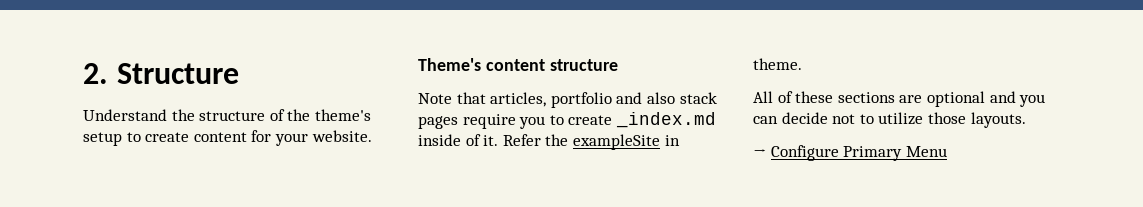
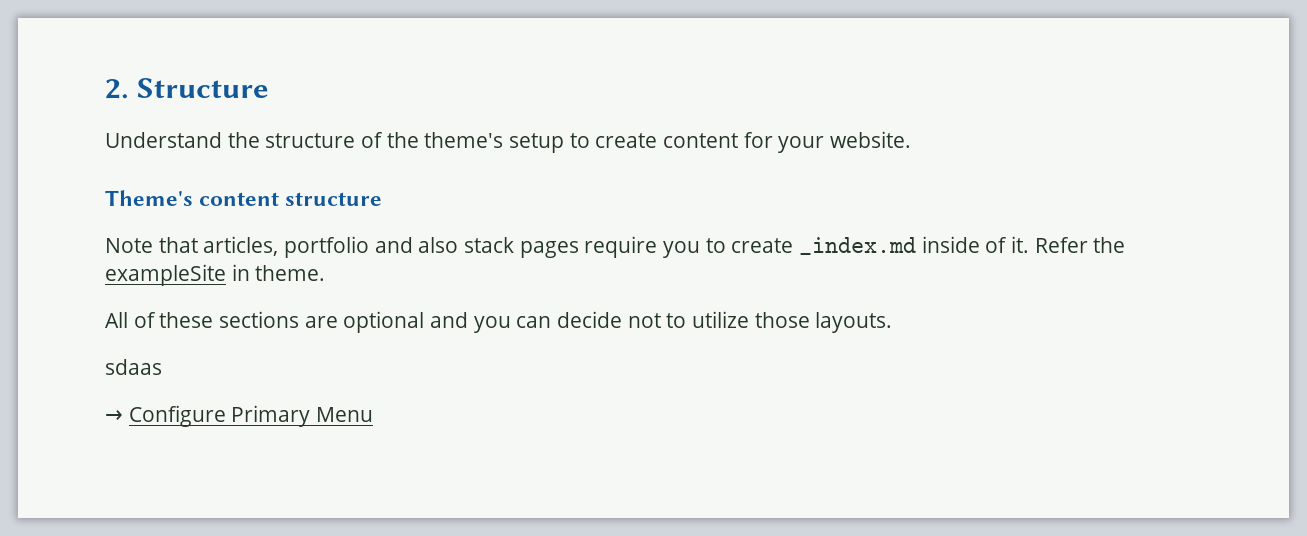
(1026, 120) none -> [105,359,162,375] // sdaas

